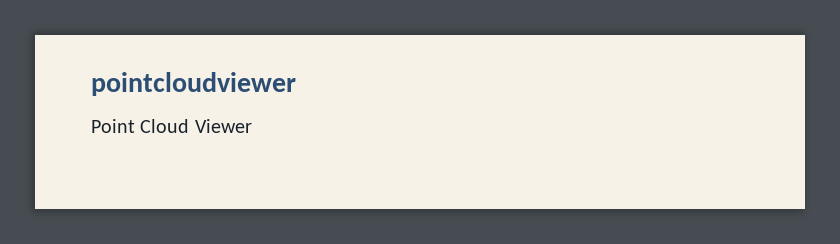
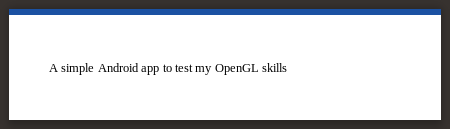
[91,72,296,96] [91,119,252,133] pointcloudviewer // Point Cloud Viewer -> [49,63,287,75] A simple Android app to test my OpenGL skills

